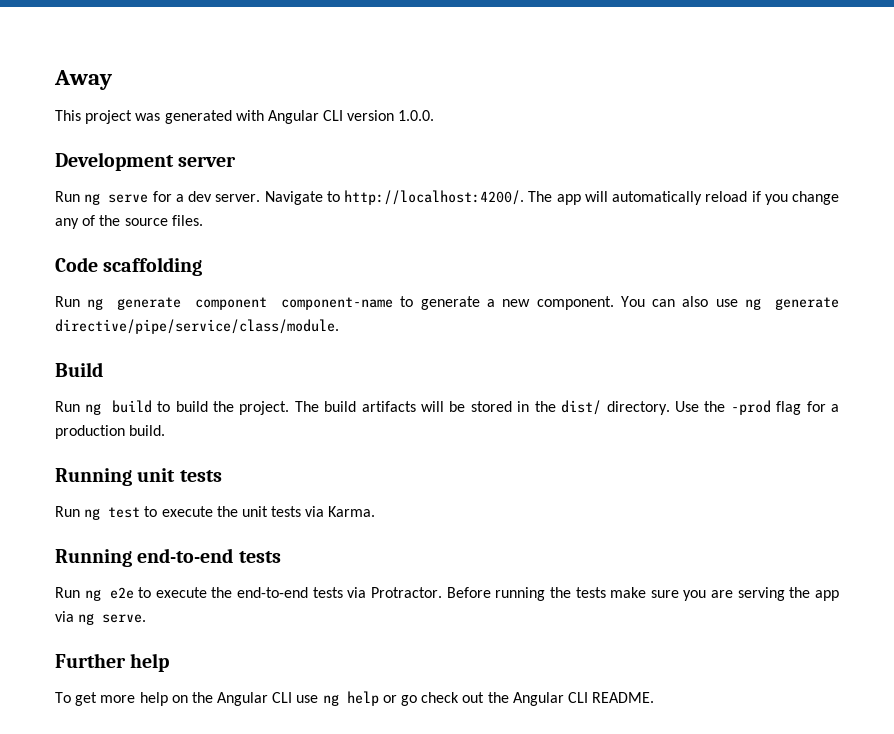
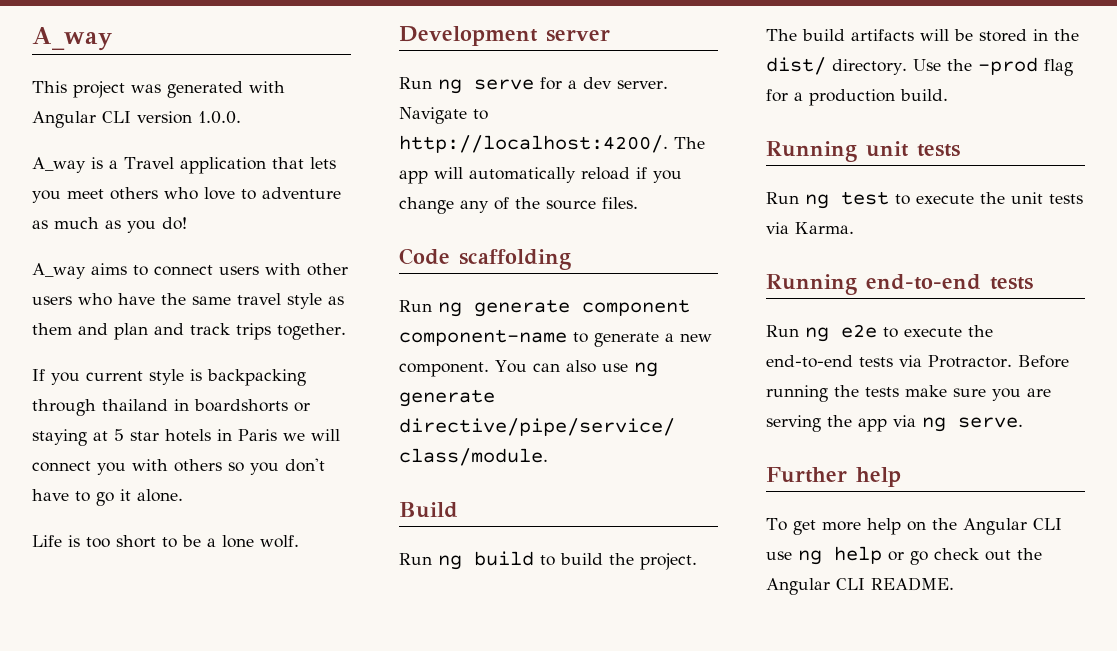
[54,70,112,90] Away -> [32,27,112,51] A_way
(435, 115) none -> [32,157,336,174] [32,187,341,203] [32,217,187,233] [32,263,348,279] [32,293,344,309] [32,323,346,340] [32,369,306,386] [32,399,310,416] [32,429,340,446] [32,458,325,475] [32,489,183,506] [32,535,299,548] // A_way is a Travel application that lets you meet others who love to adventure as much as you do! // A_way aims to connect users with other users who have the same travel style as them and plan and track trips together. // If you current style is backpacking through thailand in boardshorts or staying at 5 star hotels in Paris we will connect you with others so you don't have to go it alone. // Life is too short to be a lone wolf.

